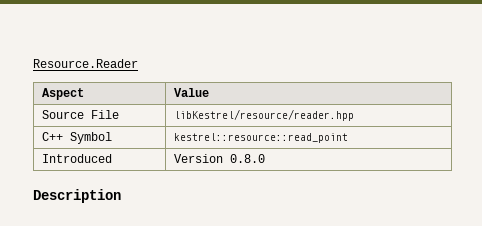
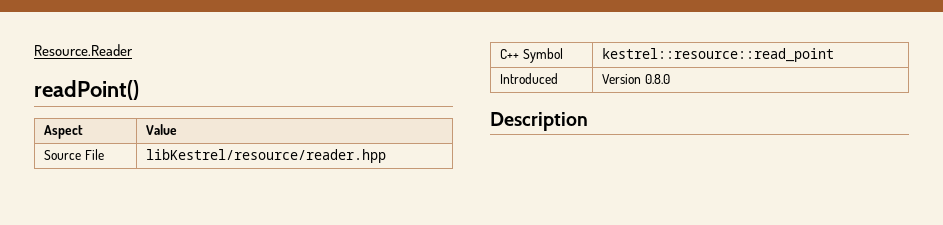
(138, 63) none -> [34,80,139,100] // readPoint()

